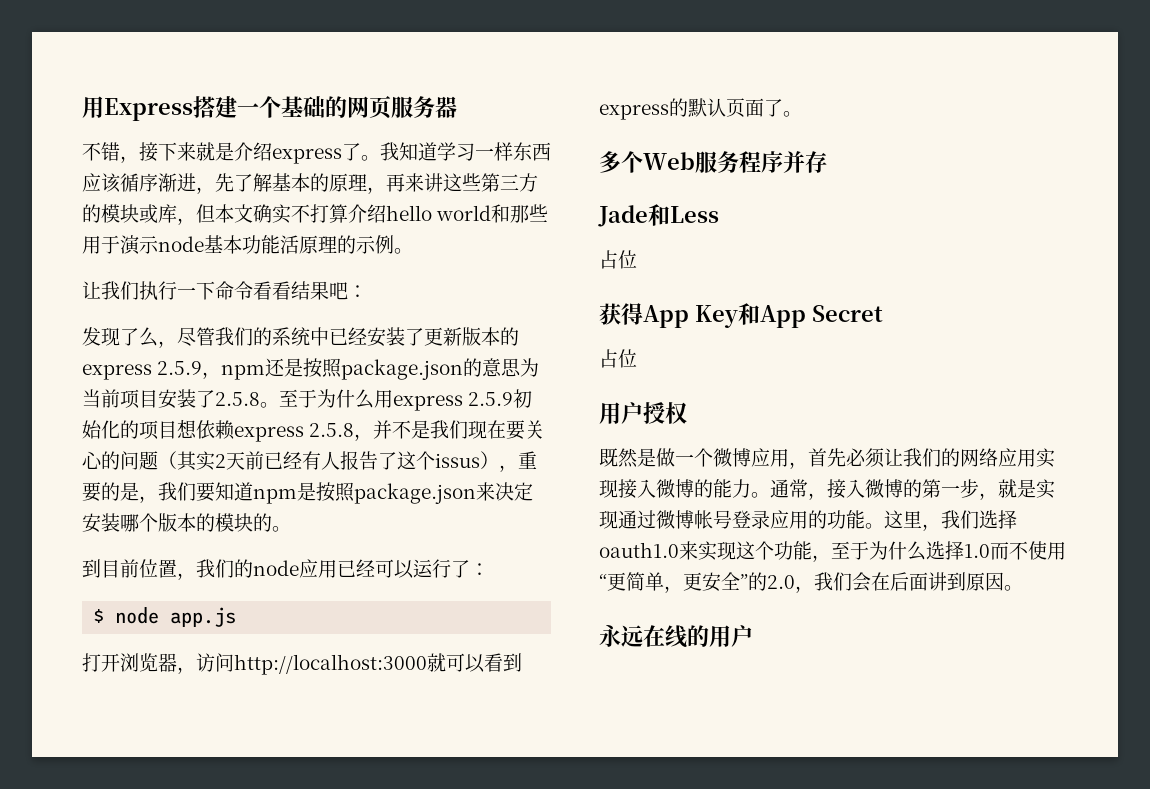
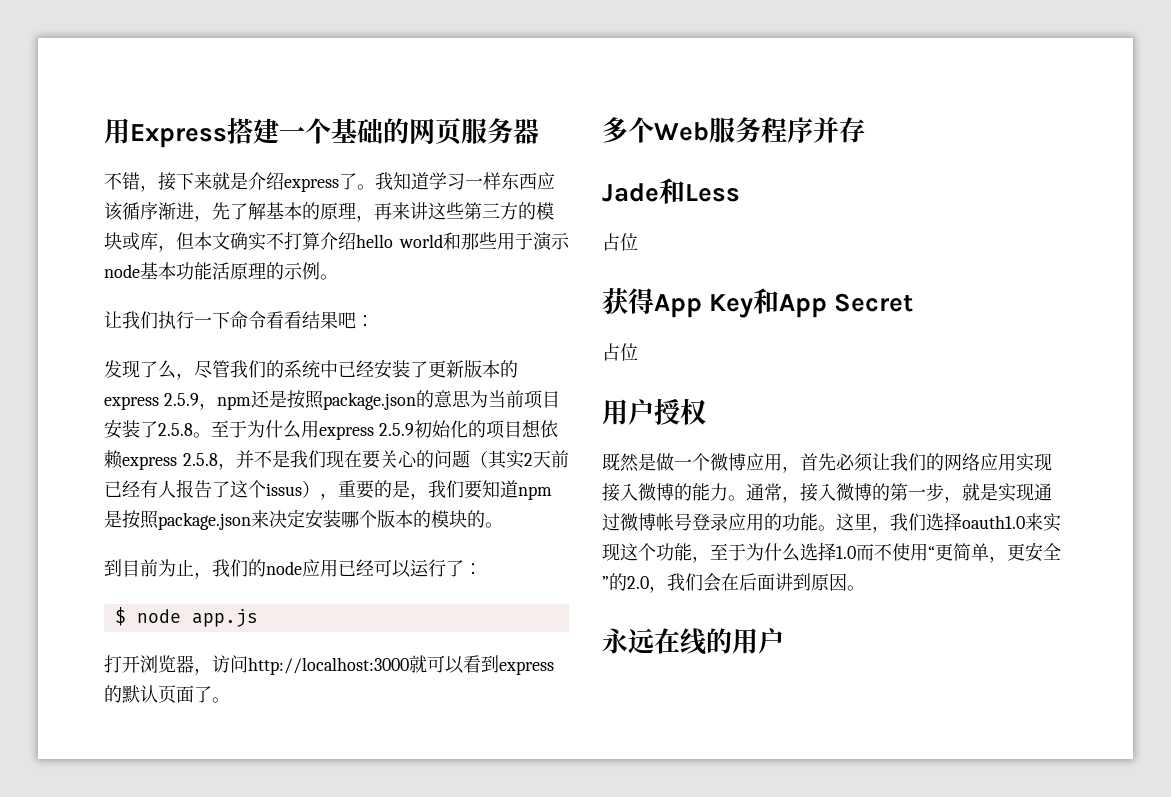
[139,559,177,578] 位置 -> [158,559,194,577] 为止

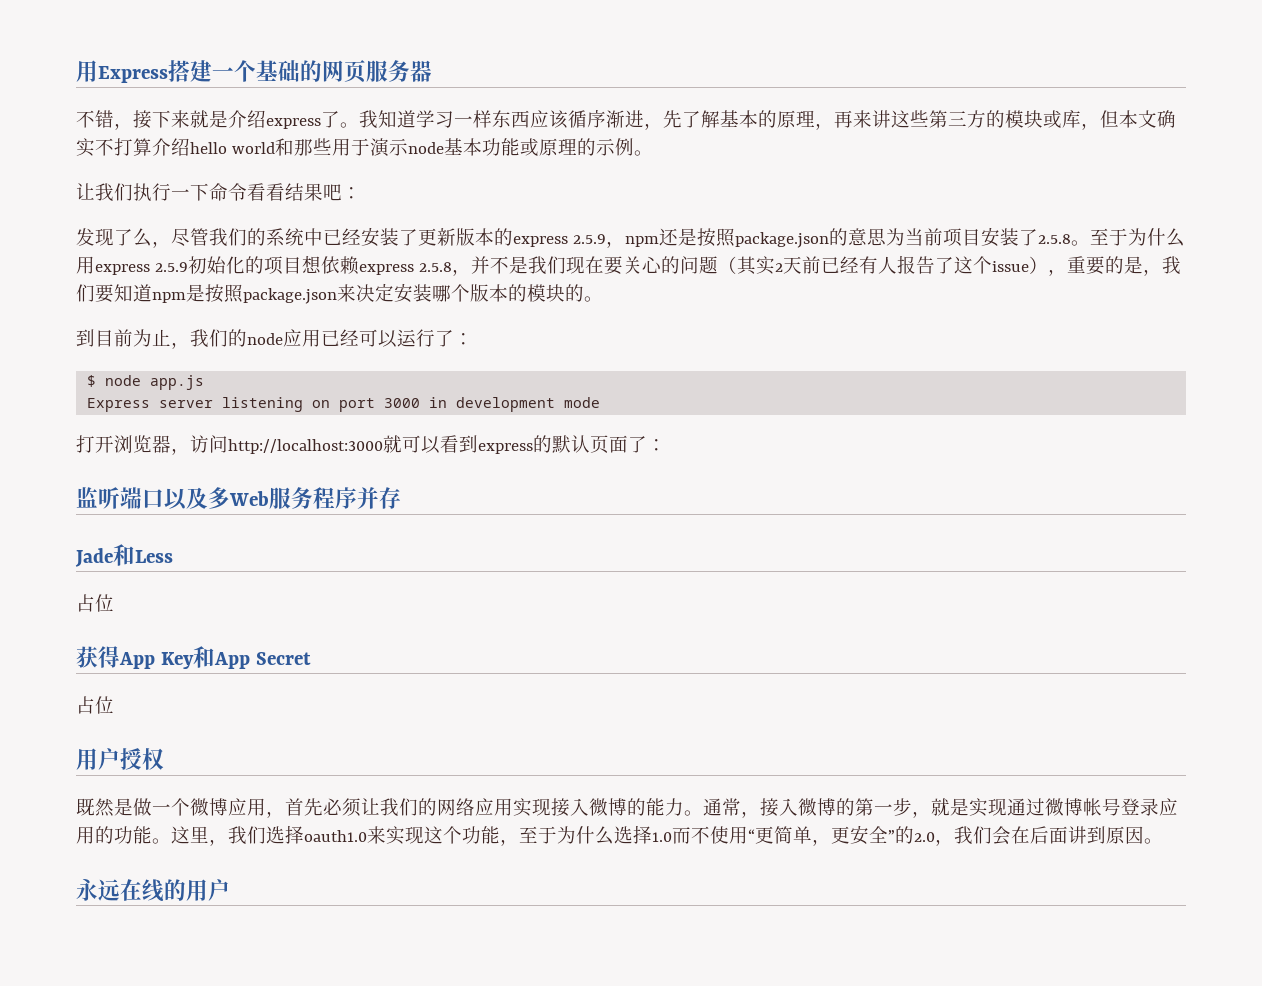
[212,262,230,280] 活 -> [519,138,539,156] 或
[266,483,302,496] issus -> [991,261,1029,272] issue
(258, 618) none -> [87,397,601,412] // Express server listening on port 3000 in development mode
[212,697,230,703] [602,117,654,143] 。 // 多个 -> [647,439,666,451] [76,487,230,510] ： // 监听端口以及多

